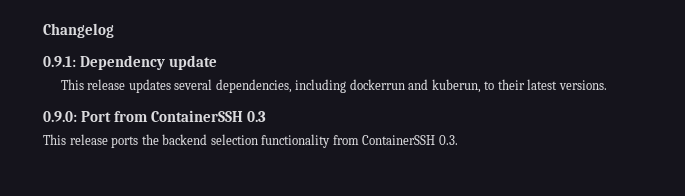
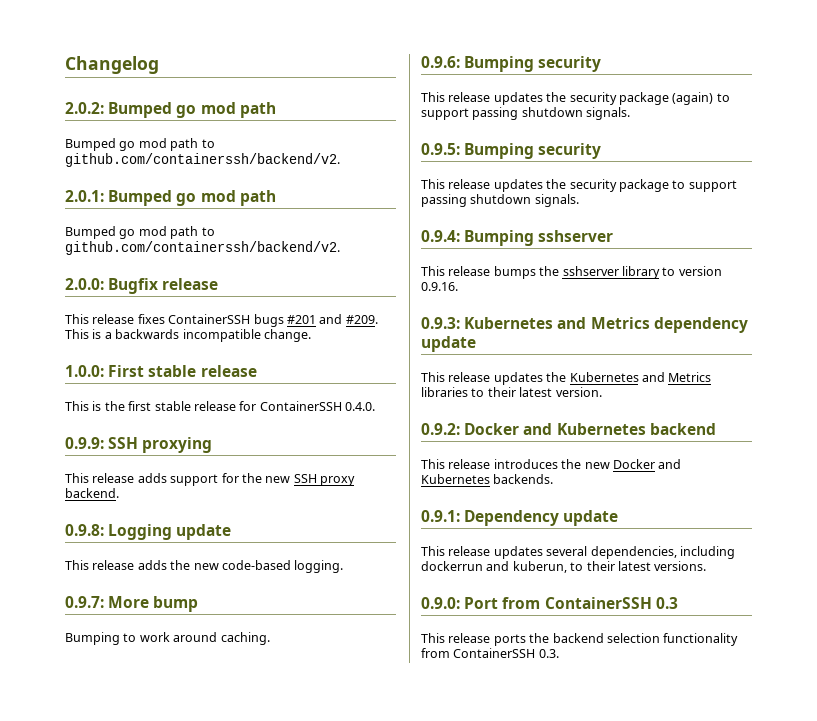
(114, 30) none -> [65,102,276,118] [65,138,215,151] [65,153,340,167] [65,190,276,206] [65,226,215,239] [65,241,340,255] [65,278,219,294] [65,314,378,327] [65,329,311,342] [65,365,257,377] [65,401,375,411] [65,437,213,453] [65,473,355,486] [65,488,119,498] [65,524,232,540] [65,560,344,573] [65,596,199,612] [65,632,270,645] [421,56,602,72] [421,92,730,105] [421,107,631,120] [421,143,602,159] [421,179,737,192] [421,194,579,207] [421,230,614,246] [421,266,722,279] [421,282,458,291] [421,317,748,333] [421,336,476,352] [421,372,712,385] [421,387,602,397] [421,423,716,435] [421,459,682,469] [421,474,554,484] // 2.0.2: Bumped go mod path // Bumped go mod path to github.com/containerssh/backend/v2. // 2.0.1: Bumped go mod path // Bumped go mod path to github.com/containerssh/backend/v2. // 2.0.0: Bugfix release // This release fixes ContainerSSH bugs #201 and #209. This is a backwards incompatible change. // 1.0.0: First stable release // This is the first stable release for ContainerSSH 0.4.0. // 0.9.9: SSH proxying // This release adds support for the new SSH proxy backend. // 0.9.8: Logging update // This release adds the new code-based logging. // 0.9.7: More bump // Bumping to work around caching. // 0.9.6: Bumping security // This release updates the security package (again) to support passing shutdown signals. // 0.9.5: Bumping security // This release updates the security package to support passing shutdown signals. // 0.9.4: Bumping sshserver // This release bumps the sshserver library to version 0.9.16. // 0.9.3: Kubernetes and Metrics dependency update // This release updates the Kubernetes and Metrics libraries to their latest version. // 0.9.2: Docker and Kubernetes backend // This release introduces the new Docker and Kubernetes backends.

